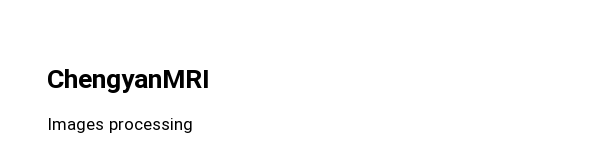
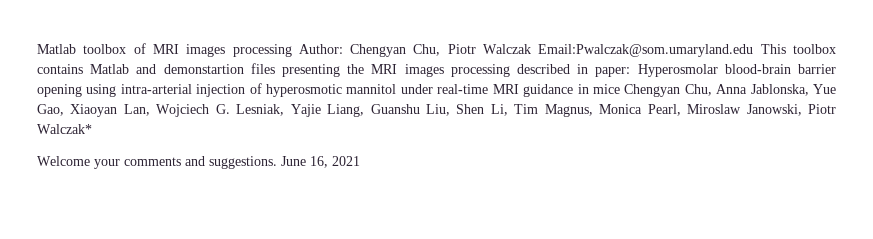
[47,69,210,93] [47,118,193,133] ChengyanMRI // Images processing -> [37,43,836,57] [37,63,837,77] [37,83,836,97] [37,104,837,117] [37,124,92,134] [37,156,360,169] Matlab toolbox of MRI images processing Author: Chengyan Chu, Piotr Walczak Email:Pwalczak@som.umaryland.edu This toolbox contains Matlab and demonstartion files presenting the MRI images processing described in paper: Hyperosmolar blood-brain barrier opening using intra-arterial injection of hyperosmotic mannitol under real-time MRI guidance in mice Chengyan Chu, Anna Jablonska, Yue Gao, Xiaoyan Lan, Wojciech G. Lesniak, Yajie Liang, Guanshu Liu, Shen Li, Tim Magnus, Monica Pearl, Miroslaw Janowski, Piotr Walczak* // Welcome your comments and suggestions. June 16, 2021

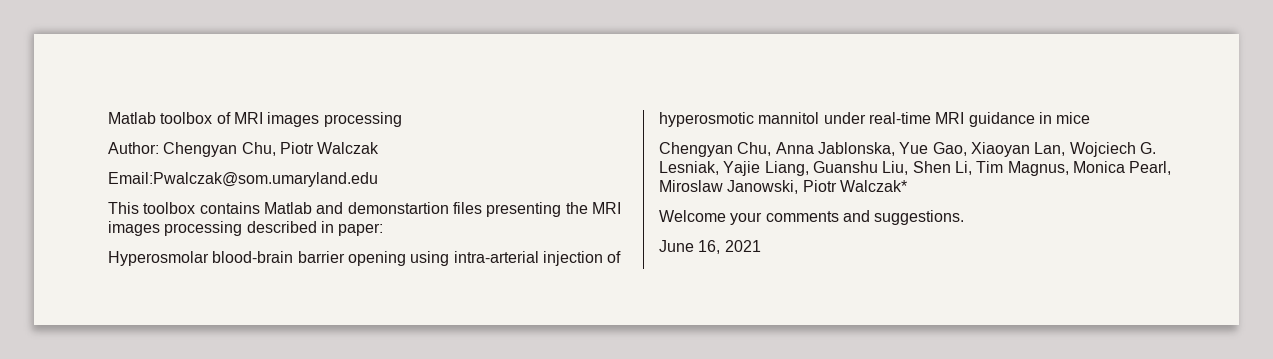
(292, 50) none -> (402, 119) //
(532, 49) none -> (380, 148) //
(754, 50) none -> (378, 179) //
(631, 72) none -> (384, 229) //
(620, 89) none -> (1091, 118) //
(277, 162) none -> (965, 217) //

